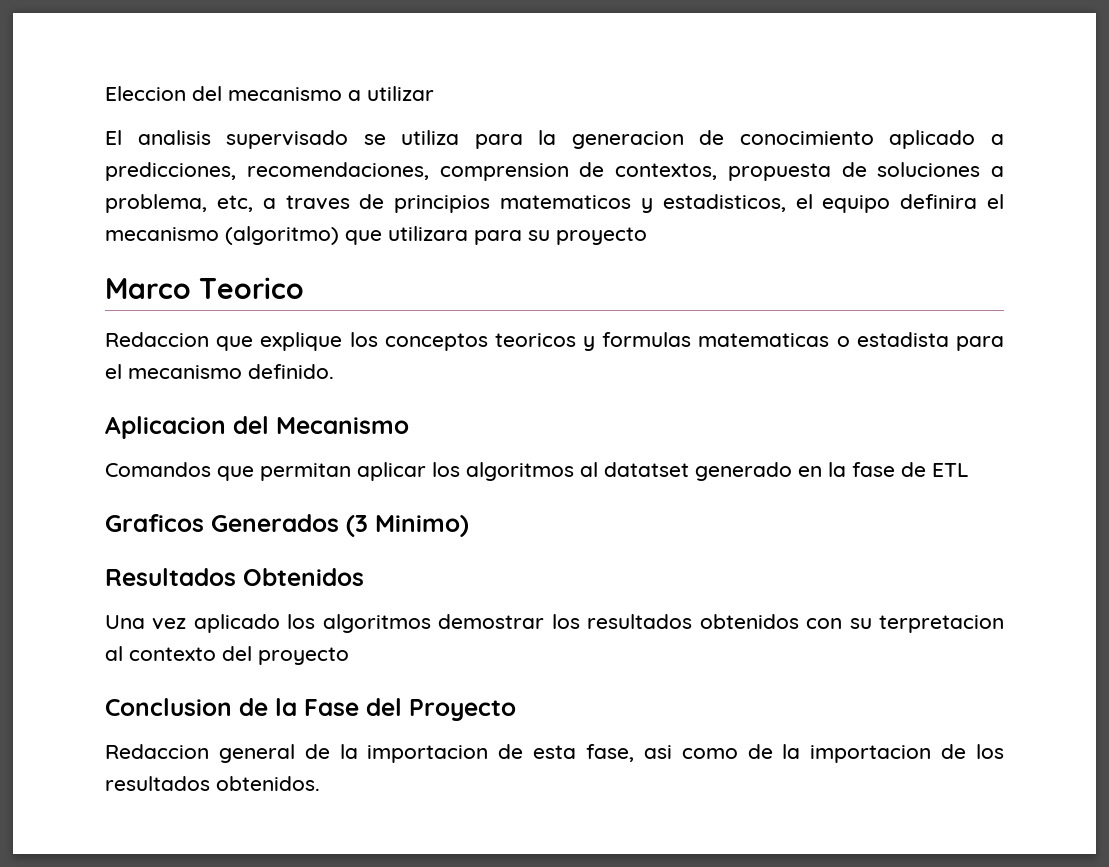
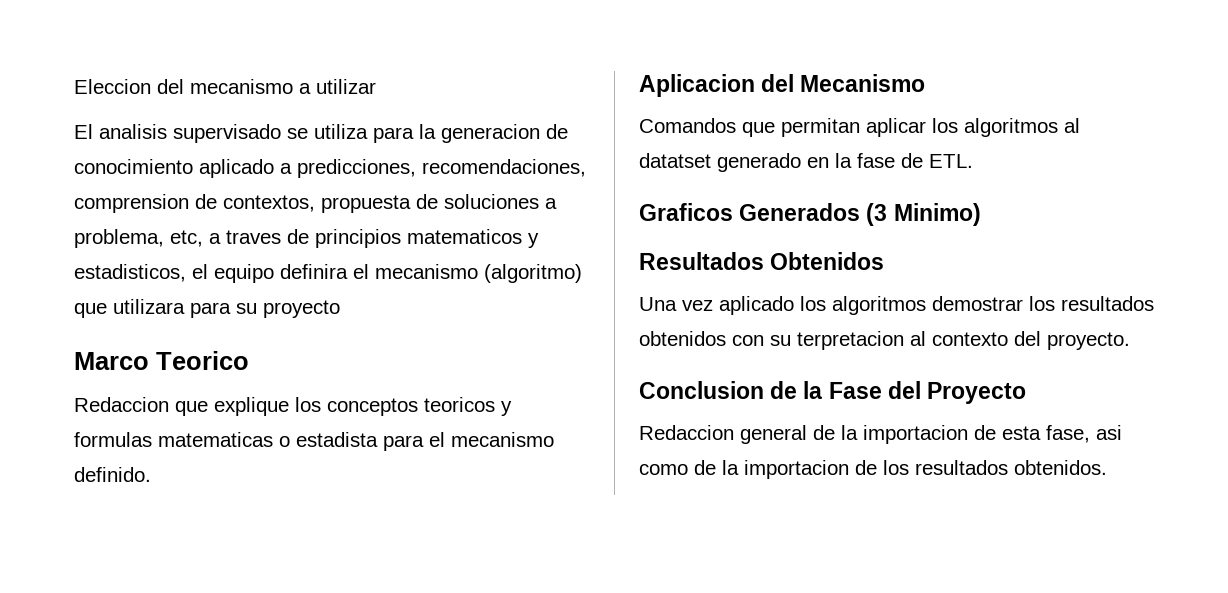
[932,463,969,477] ETL -> [929,154,973,168] ETL.
[258,647,349,665] proyecto -> [1047,332,1130,350] proyecto.

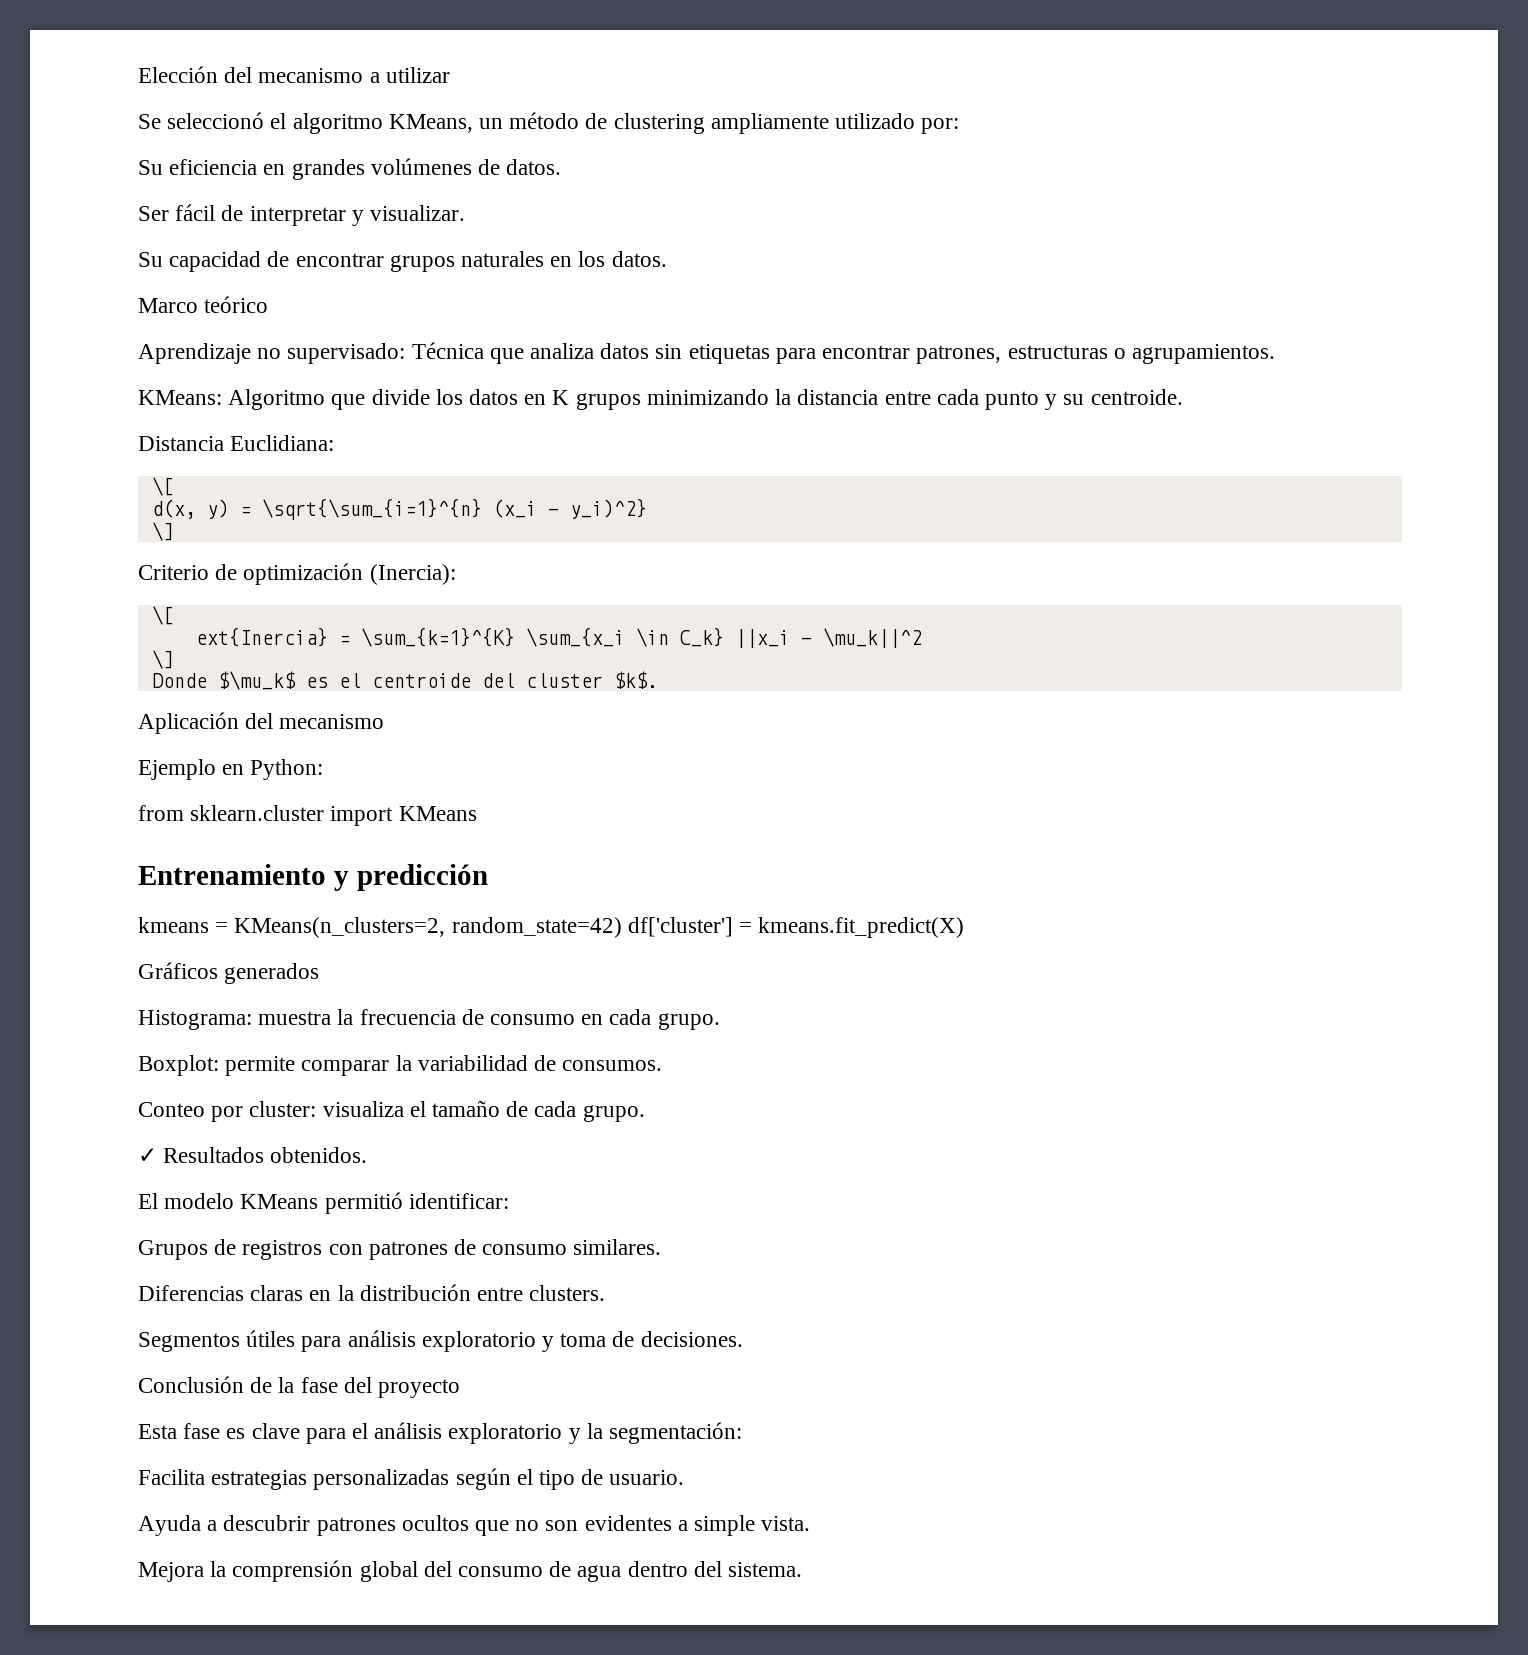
[74,79,151,94] Eleccion -> [138,66,218,83] Elección
[74,124,568,143] [74,159,586,178] [74,194,557,213] [74,229,539,248] [74,264,582,283] [74,299,340,318] [74,351,249,370] [74,397,512,416] [74,432,554,451] [74,467,151,482] [639,74,926,97] [639,118,1080,137] [639,153,973,172] [639,203,981,226] [639,252,885,270] [639,296,1154,315] [639,331,1130,350] [639,381,1027,404] [639,425,1122,444] [639,460,1107,479] El analisis supervisado se utiliza para la generacion de conocimiento aplicado a predicciones, recomendaciones, comprension de contextos, propuesta de soluciones a problema, etc, a traves de principios matematicos y estadisticos, el equipo definira el mecanismo (algoritmo) que utilizara para su proyecto // Marco Teorico // Redaccion que explique los conceptos teoricos y formulas matematicas o estadista para el mecanismo definido. // Aplicacion del Mecanismo // Comandos que permitan aplicar los algoritmos al datatset generado en la fase de ETL. // Graficos Generados (3 Minimo) // Resultados Obtenidos // Una vez aplicado los algoritmos demostrar los resultados obtenidos con su terpretacion al contexto del proyecto. // Conclusion de la Fase del Proyecto // Redaccion general de la importacion de esta fase, asi como de la importacion de los resultados obtenidos. -> [138,112,960,134] [138,158,562,180] [138,204,466,226] [138,251,667,272] [138,296,269,313] [138,342,1275,364] [138,389,1183,410] [138,435,335,451] [151,477,174,496] [151,498,647,520] [151,522,174,541] [138,563,456,585] [151,606,174,625] [195,627,922,648] [151,650,174,669] [151,671,658,690] [138,712,385,734] [138,759,324,780] [138,805,477,826] [138,864,488,891] [138,917,965,938] [138,962,320,984] [138,1009,720,1030] [138,1055,663,1076] [138,1100,645,1122] [138,1147,368,1163] [138,1192,509,1214] [138,1239,662,1260] [138,1284,606,1301] [138,1330,743,1352] [138,1376,461,1398] [138,1422,743,1444] [138,1468,685,1490] [138,1515,811,1536] [138,1560,803,1582] Se seleccionó el algoritmo KMeans, un método de clustering ampliamente utilizado por: // Su eficiencia en grandes volúmenes de datos. // Ser fácil de interpretar y visualizar. // Su capacidad de encontrar grupos naturales en los datos. // Marco teórico // Aprendizaje no supervisado: Técnica que analiza datos sin etiquetas para encontrar patrones, estructuras o agrupamientos. // KMeans: Algoritmo que divide los datos en K grupos minimizando la distancia entre cada punto y su centroide. // Distancia Euclidiana: // \[ // d(x, y) = \sqrt{\sum_{i=1}^{n} (x_i - y_i)^2} // \] // Criterio de optimización (Inercia): // \[ // ext{Inercia} = \sum_{k=1}^{K} \sum_{x_i \in C_k} ||x_i - \mu_k||^2 // \] // Donde $\mu_k$ es el centroide del cluster $k$. // Aplicación del mecanismo // Ejemplo en Python: // from sklearn.cluster import KMeans // Entrenamiento y predicción // kmeans = KMeans(n_clusters=2, random_state=42) df['cluster'] = kmeans.fit_predict(X) // Gráficos generados // Histograma: muestra la frecuencia de consumo en cada grupo. // Boxplot: permite comparar la variabilidad de consumos. // Conteo por cluster: visualiza el tamaño de cada grupo. // ✓ Resultados obtenidos. // El modelo KMeans permitió identificar: // Grupos de registros con patrones de consumo similares. // Diferencias claras en la distribución entre clusters. // Segmentos útiles para análisis exploratorio y toma de decisiones. // Conclusión de la fase del proyecto // Esta fase es clave para el análisis exploratorio y la segmentación: // Facilita estrategias personalizadas según el tipo de usuario. // Ayuda a descubrir patrones ocultos que no son evidentes a simple vista. // Mejora la comprensión global del consumo de agua dentro del sistema.

